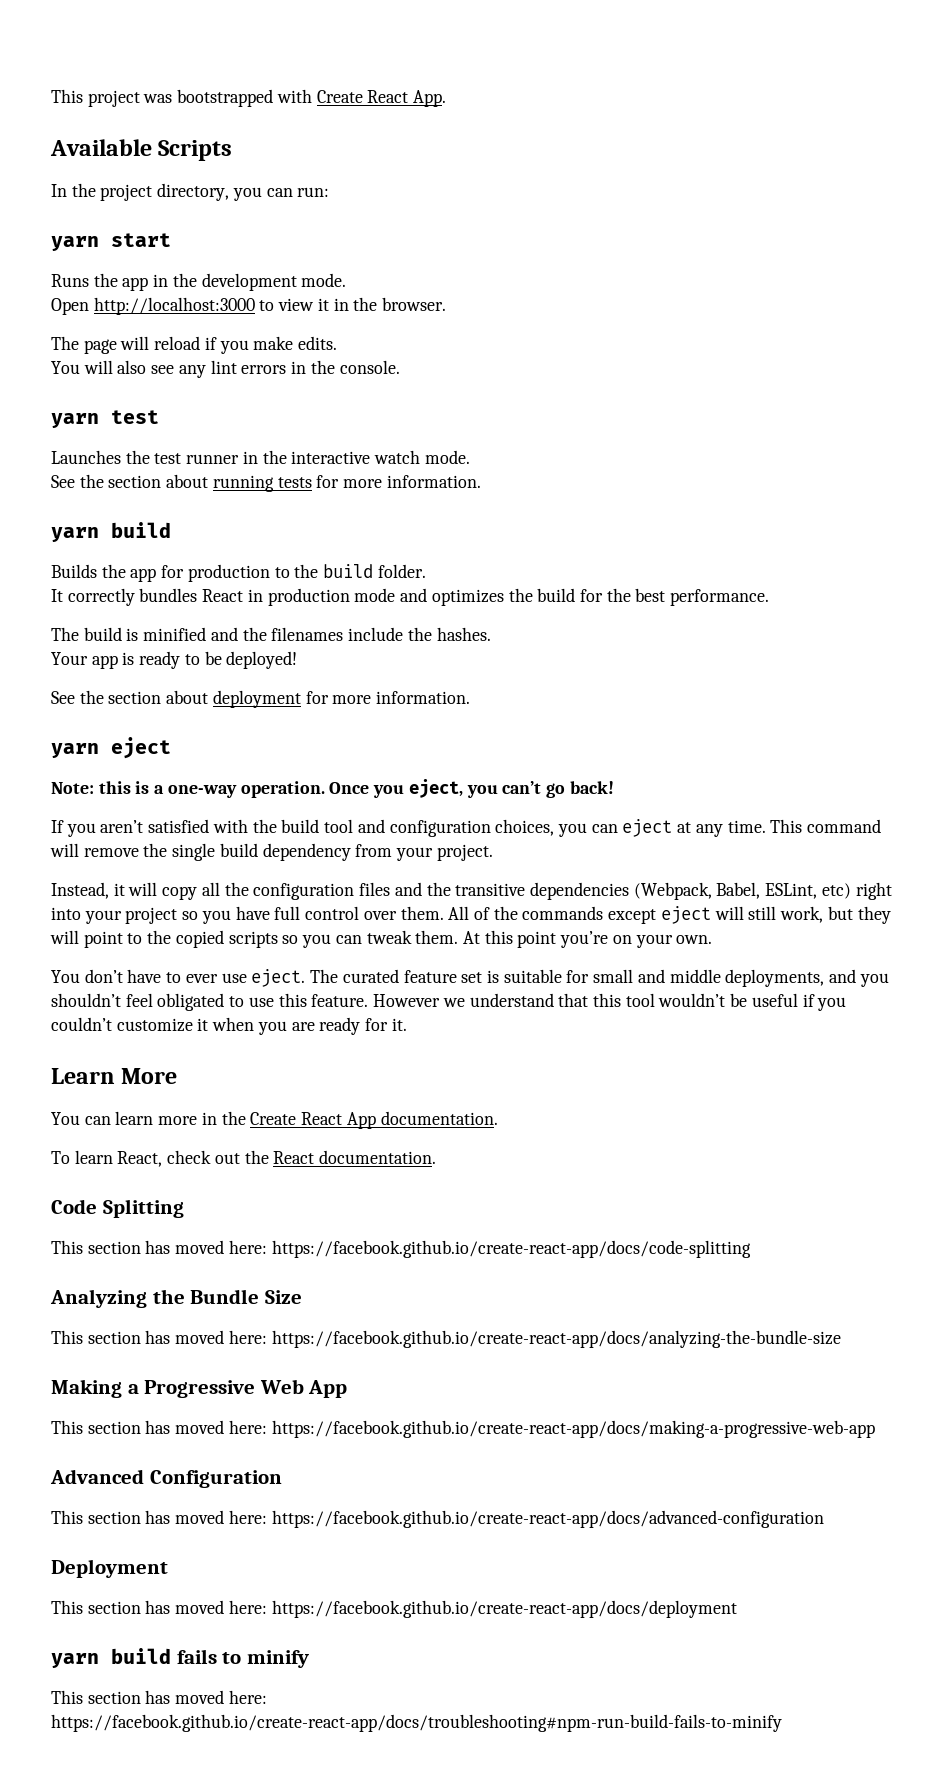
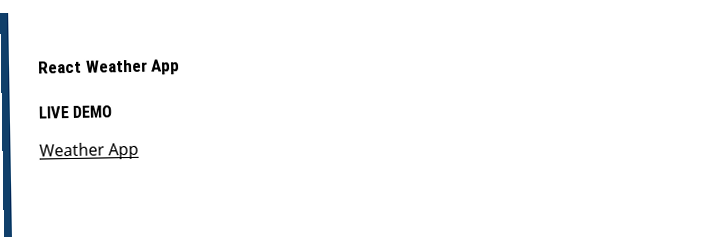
[51,89,447,107] [50,139,233,161] [51,183,330,201] [51,233,171,251] [51,273,347,291] [51,297,447,315] [51,336,338,354] [51,360,400,378] [51,410,159,428] [51,450,470,464] [51,474,481,492] [51,522,171,542] [51,564,426,582] [51,588,770,606] [51,627,491,641] [51,651,298,669] [51,690,471,708] [51,737,171,759] [51,779,614,798] [51,819,882,837] [50,843,493,861] [51,882,892,900] [51,906,891,924] [50,930,713,948] [51,969,889,987] [51,993,847,1011] [51,1017,407,1035] [51,1068,178,1084] [51,1111,498,1129] [51,1150,437,1167] [51,1199,184,1218] [51,1240,751,1258] [50,1289,302,1308] [51,1330,841,1348] [51,1379,348,1398] [51,1420,875,1438] [50,1469,282,1488] [51,1510,824,1528] [51,1559,168,1578] [51,1600,737,1618] [51,1648,309,1668] [51,1690,267,1704] [51,1714,782,1732] This project was bootstrapped with Create React App. // Available Scripts // In the project directory, you can run: // yarn start // Runs the app in the development mode. // Open http://localhost:3000 to view it in the browser. // The page will reload if you make edits. // You will also see any lint errors in the console. // yarn test // Launches the test runner in the interactive watch mode. // See the section about running tests for more information. // yarn build // Builds the app for production to the build folder. // It correctly bundles React in production mode and optimizes the build for the best performance. // The build is minified and the filenames include the hashes. // Your app is ready to be deployed! // See the section about deployment for more information. // yarn eject // Note: this is a one-way operation. Once you eject, you can’t go back! // If you aren’t satisfied with the build tool and configuration choices, you can eject at any time. This command will remove the single build dependency from your project. // Instead, it will copy all the configuration files and the transitive dependencies (Webpack, Babel, ESLint, etc) right into your project so you have full control over them. All of the commands except eject will still work, but they will point to the copied scripts so you can tweak them. At this point you’re on your own. // You don’t have to ever use eject. The curated feature set is suitable for small and middle deployments, and you shouldn’t feel obligated to use this feature. However we understand that this tool wouldn’t be useful if you couldn’t customize it when you are ready for it. // Learn More // You can learn more in the Create React App documentation. // To learn React, check out the React documentation. // Code Splitting // This section has moved here: https://facebook.github.io/create-react-app/docs/code-splitting // Analyzing the Bundle Size // This section has moved here: https://facebook.github.io/create-react-app/docs/analyzing-the-bundle-size // Making a Progressive Web App // This section has moved here: https://facebook.github.io/create-react-app/docs/making-a-progressive-web-app // Advanced Configuration // This section has moved here: https://facebook.github.io/create-react-app/docs/advanced-configuration // Deployment // This section has moved here: https://facebook.github.io/create-react-app/docs/deployment // yarn build fails to minify // This section has moved here: https://facebook.github.io/create-react-app/docs/troubleshooting#npm-run-build-fails-to-minify -> [37,59,181,75] [38,105,113,119] [39,142,140,160] React Weather App // LIVE DEMO // Weather App

